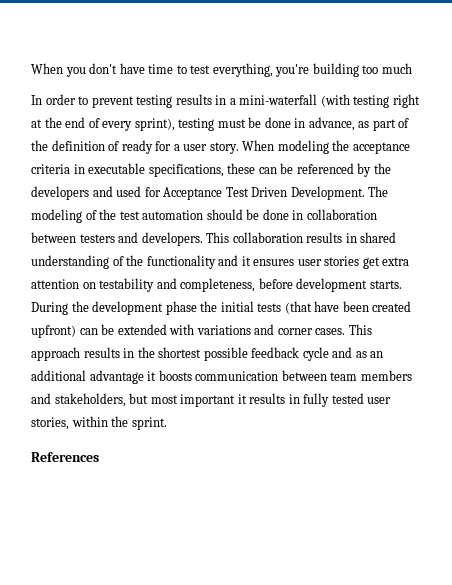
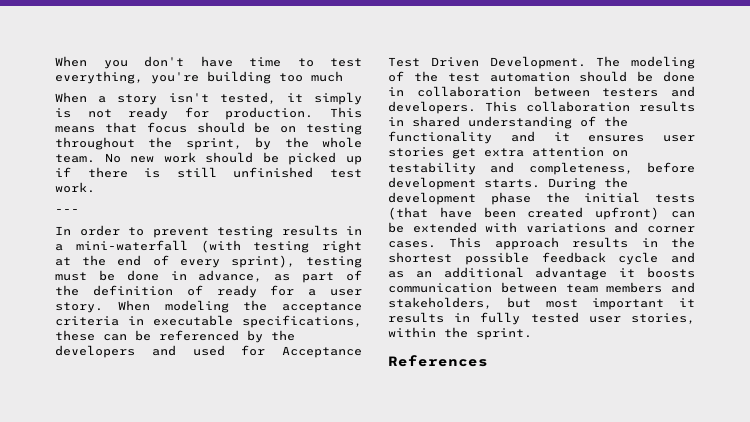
(412, 68) none -> [55,92,362,105] [55,107,362,120] [55,122,363,135] [55,137,362,150] [55,152,362,165] [55,167,362,178] [55,182,95,193] [55,209,79,213] // When a story isn't tested, it simply is not ready for production. This means that focus should be on testing throughout the sprint, by the whole team. No new work should be picked up if there is still unfinished test work. // ---

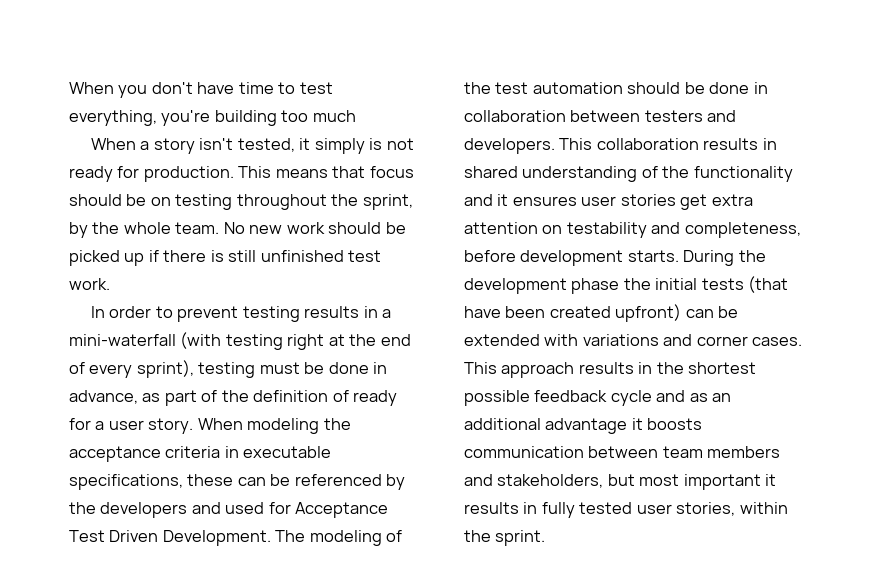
[55,209,79,213] // --- -> (110, 284) none
[388,355,488,367] // References -> (546, 538) none

